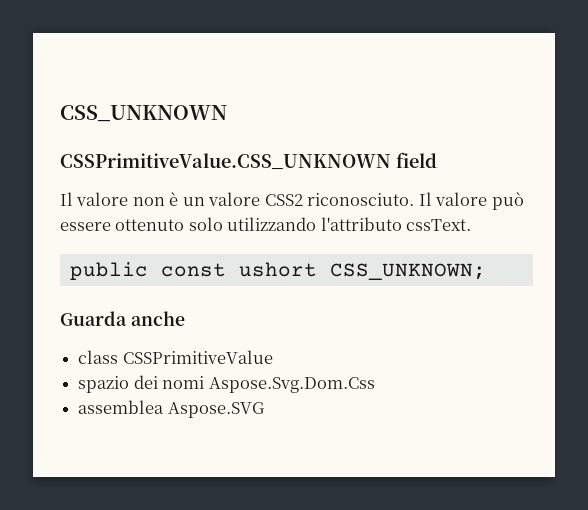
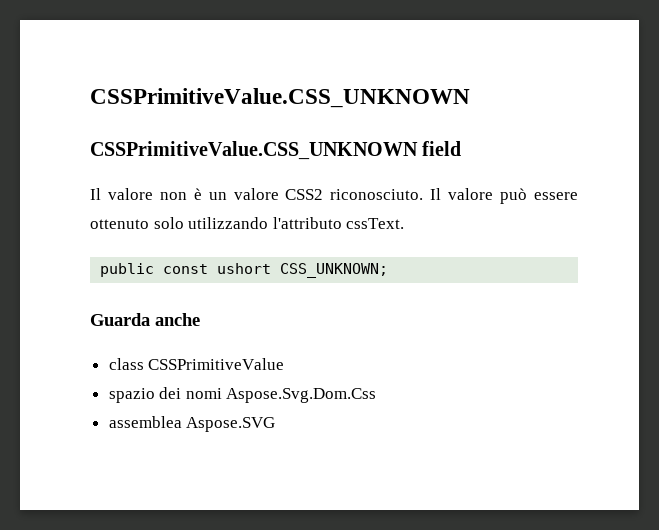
[60,105,227,122] CSS_UNKNOWN -> [90,88,470,108] CSSPrimitiveValue.CSS_UNKNOWN

